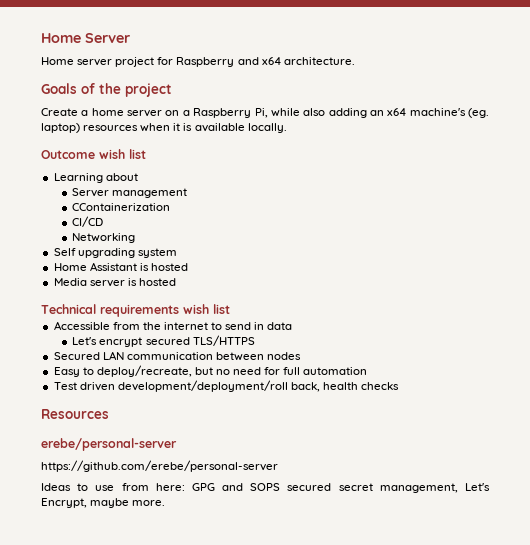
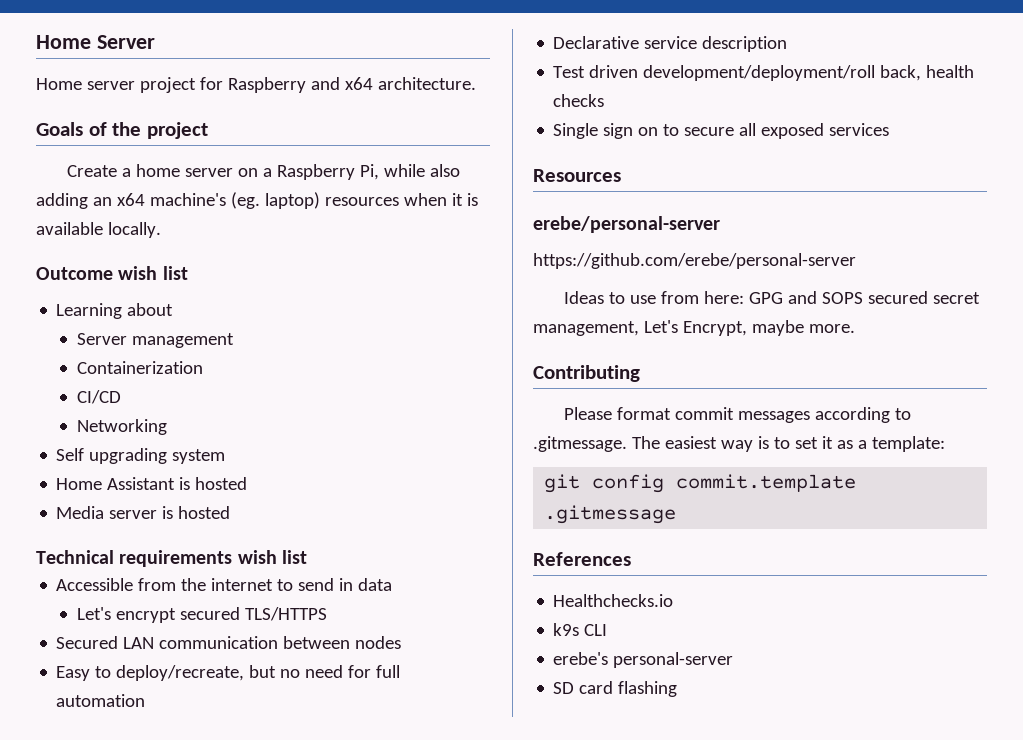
[72,203,171,211] CContainerization -> [77,361,204,374] Containerization
(368, 371) none -> [553,36,788,52] // Declarative service description
(400, 386) none -> [553,123,890,139] // Single sign on to secure all exposed services
(166, 503) none -> [533,365,640,382] [563,407,911,423] [533,436,945,452] [544,474,857,493] [544,505,677,524] [533,552,631,566] [553,594,674,607] [553,623,608,636] [553,652,734,668] [553,681,678,697] // Contributing // Please format commit messages according to .gitmessage. The easiest way is to set it as a template: // git config commit.template .gitmessage // References // Healthchecks.io // k9s CLI // erebe's personal-server // SD card flashing

